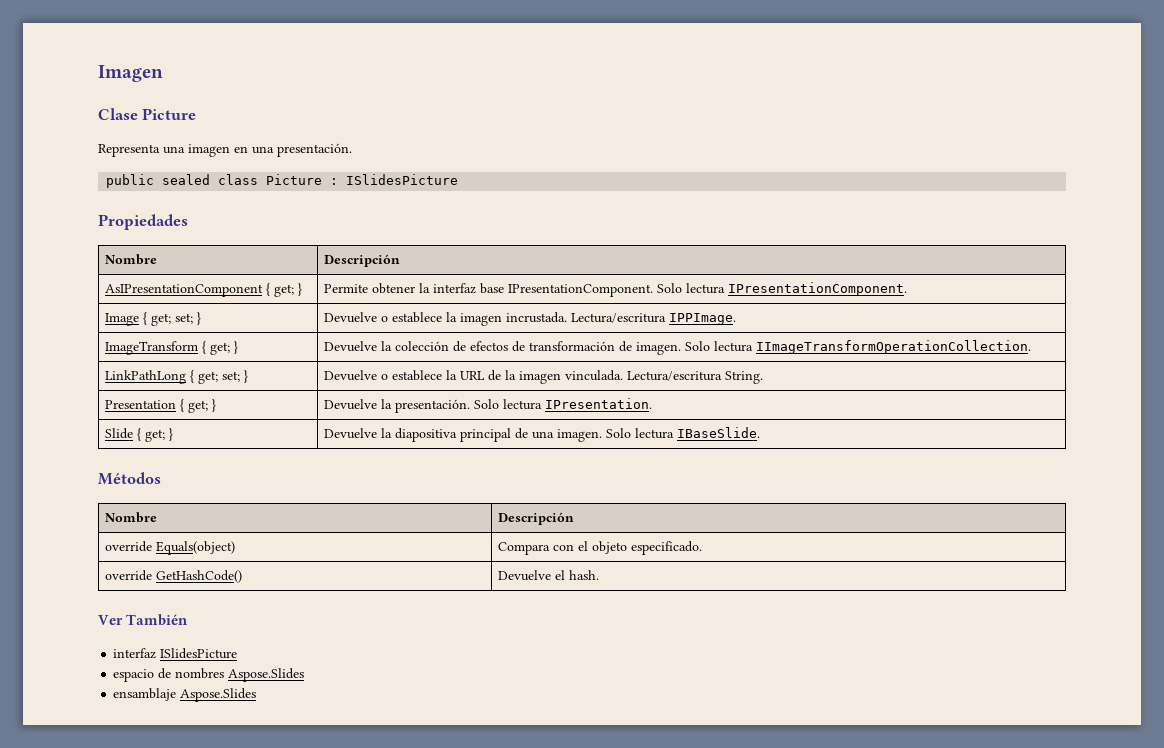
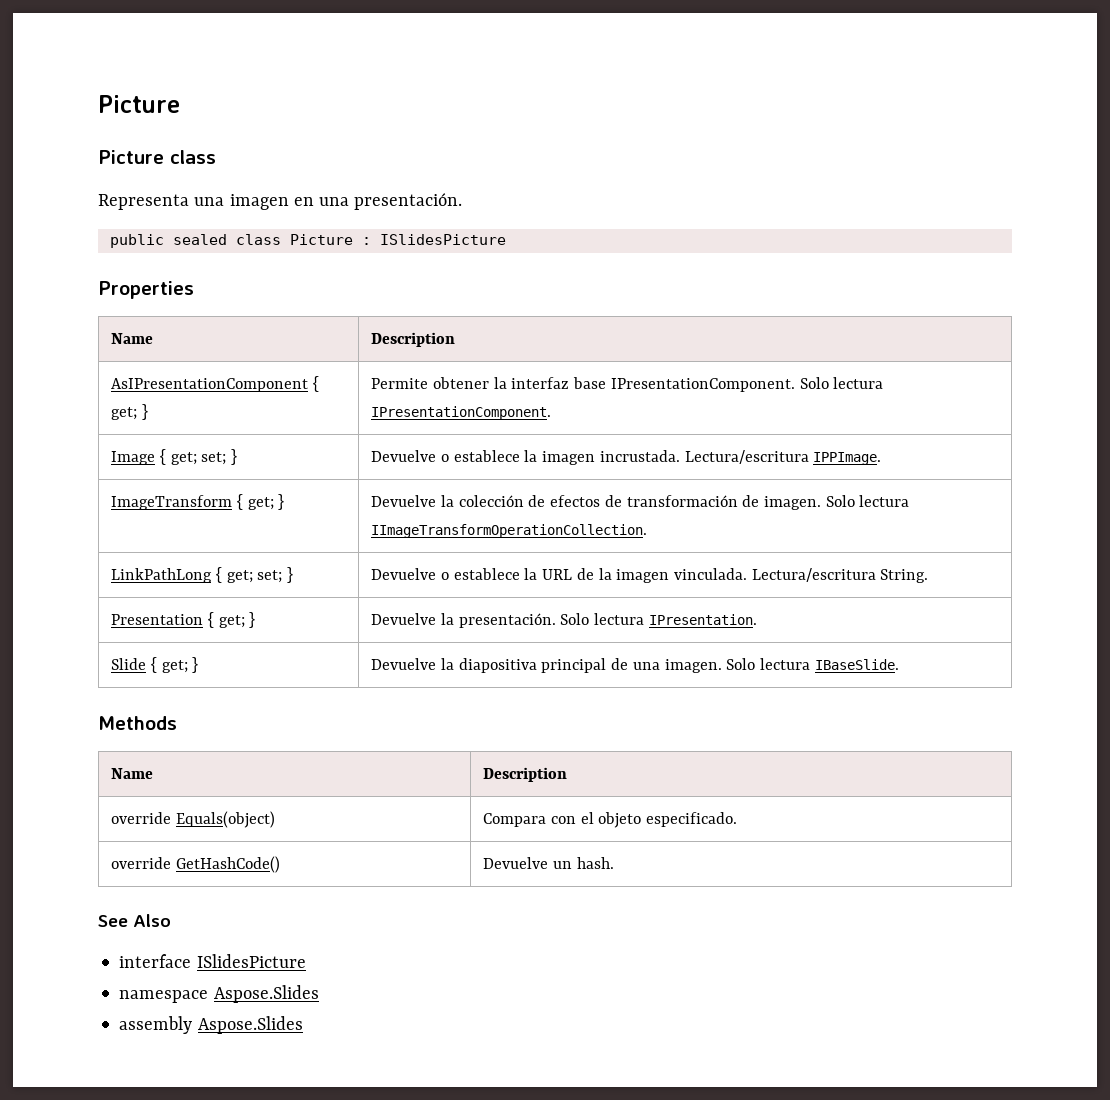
[98,65,163,82] [98,108,197,120] Imagen // Clase Picture -> [98,95,180,113] [98,150,216,164] Picture // Picture class
[98,214,188,230] [104,254,157,265] [323,254,400,267] Propiedades // Nombre | Descripción -> [98,281,194,299] [111,333,154,344] [371,332,456,347] Properties // Name | Description
[98,472,161,485] [104,512,157,523] [497,512,574,525] Métodos // Nombre | Descripción -> [98,716,177,730] [111,768,154,779] [483,767,568,782] Methods // Name | Description
[554,570,565,580] el -> [552,861,572,869] un
[98,614,189,626] [113,648,238,659] [113,668,225,682] Ver También // interfaz ISlidesPicture // espacio de nombres -> [98,914,171,927] [119,954,306,968] [119,990,209,1003] See Also // interface ISlidesPicture // namespace
[113,688,177,701] ensamblaje -> [119,1016,193,1034] assembly

